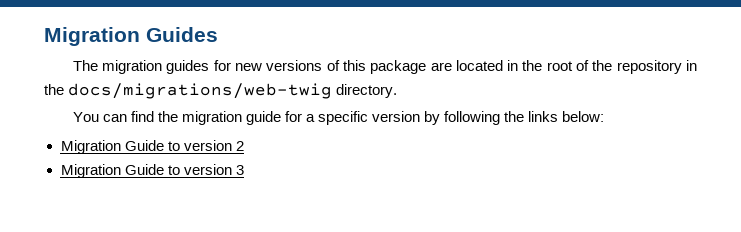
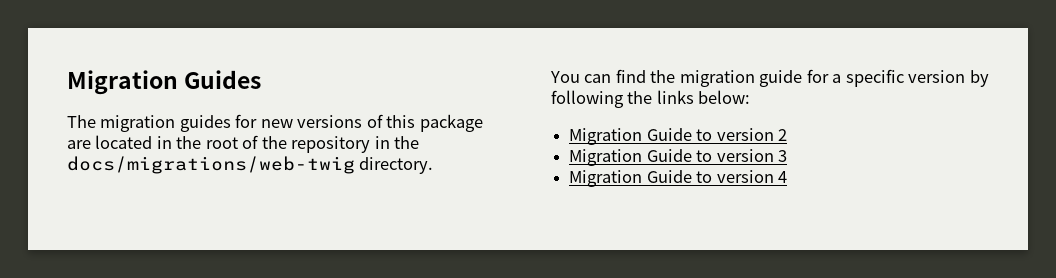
(244, 170) none -> [569,170,787,187] // Migration Guide to version 4

